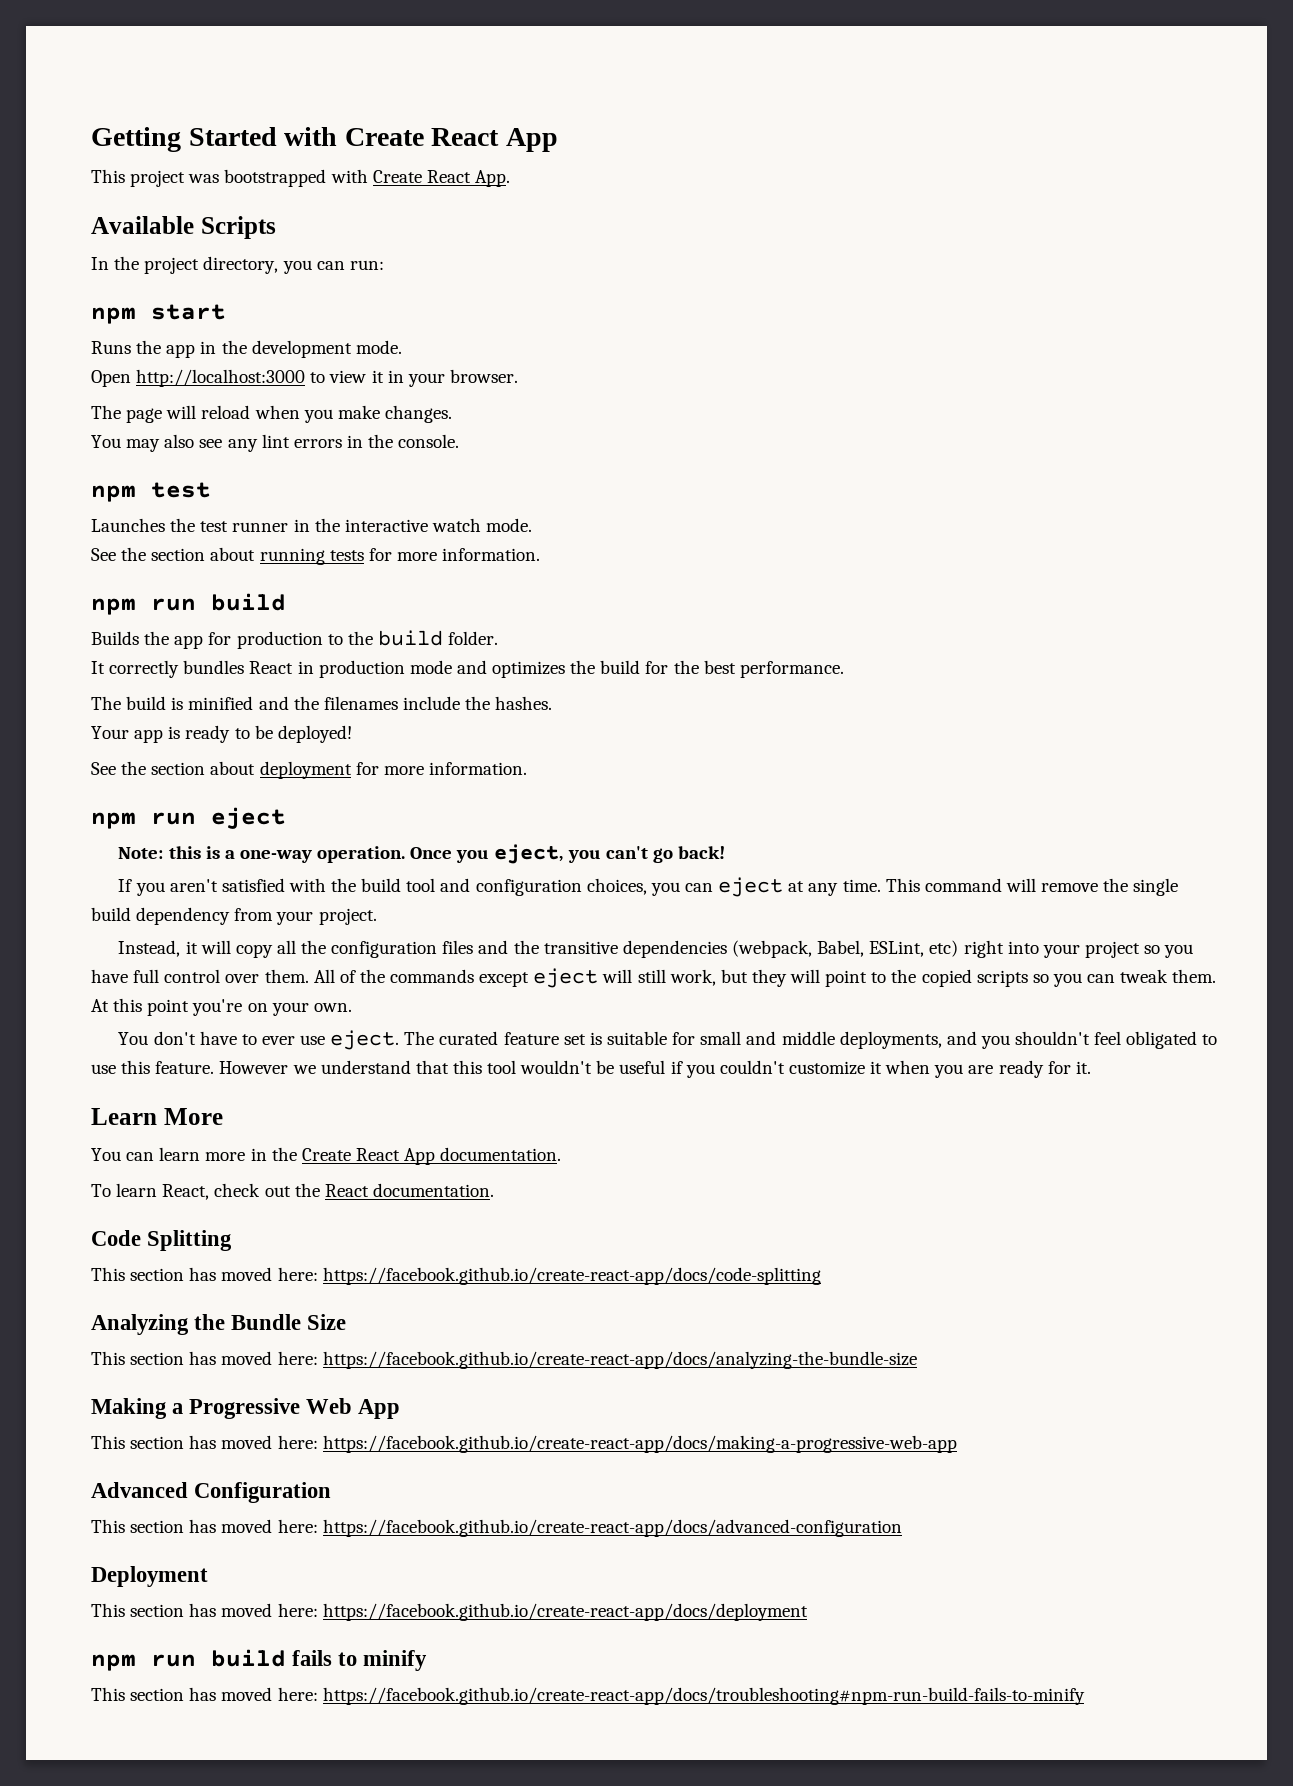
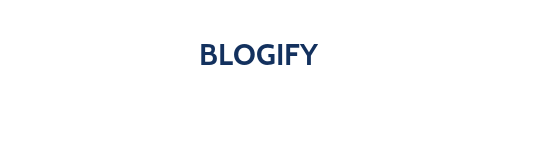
[91,127,558,152] [91,169,510,187] [91,216,276,239] [91,256,384,274] [91,304,226,324] [91,340,402,358] [91,369,518,387] [91,405,452,423] [91,434,460,452] [91,482,211,502] [91,518,533,532] [91,547,541,565] [91,593,286,615] [91,630,499,649] [91,660,844,678] [91,696,553,710] [91,725,352,743] [91,761,527,779] [91,807,286,829] [118,844,726,864] [118,877,1179,897] [91,907,377,925] [118,940,1194,958] [91,968,1217,988] [91,998,352,1016] [118,1030,1218,1050] [91,1060,1091,1078] [91,1108,223,1125] [91,1147,562,1165] [91,1183,494,1200] [91,1230,233,1251] [91,1267,821,1285] [91,1314,347,1335] [91,1351,917,1369] [91,1398,401,1419] [91,1435,957,1453] [91,1482,332,1503] [91,1519,902,1537] [91,1566,208,1587] [91,1603,808,1621] [91,1649,428,1671] [91,1687,1085,1705] Getting Started with Create React App // This project was bootstrapped with Create React App. // Available Scripts // In the project directory, you can run: // npm start // Runs the app in the development mode. // Open http://localhost:3000 to view it in your browser. // The page will reload when you make changes. // You may also see any lint errors in the console. // npm test // Launches the test runner in the interactive watch mode. // See the section about running tests for more information. // npm run build // Builds the app for production to the build folder. // It correctly bundles React in production mode and optimizes the build for the best performance. // The build is minified and the filenames include the hashes. // Your app is ready to be deployed! // See the section about deployment for more information. // npm run eject // Note: this is a one-way operation. Once you eject, you can't go back! // If you aren't satisfied with the build tool and configuration choices, you can eject at any time. This command will remove the single build dependency from your project. // Instead, it will copy all the configuration files and the transitive dependencies (webpack, Babel, ESLint, etc) right into your project so you have full control over them. All of the commands except eject will still work, but they will point to the copied scripts so you can tweak them. At this point you're on your own. // You don't have to ever use eject. The curated feature set is suitable for small and middle deployments, and you shouldn't feel obligated to use this feature. However we understand that this tool wouldn't be useful if you couldn't customize it when you are ready for it. // Learn More // You can learn more in the Create React App documentation. // To learn React, check out the React documentation. // Code Splitting // This section has moved here: https://facebook.github.io/create-react-app/docs/code-splitting // Analyzing the Bundle Size // This section has moved here: https://facebook.github.io/create-react-app/docs/analyzing-the-bundle-size // Making a Progressive Web App // This section has moved here: https://facebook.github.io/create-react-app/docs/making-a-progressive-web-app // Advanced Configuration // This section has moved here: https://facebook.github.io/create-react-app/docs/advanced-configuration // Deployment // This section has moved here: https://facebook.github.io/create-react-app/docs/deployment // npm run build fails to minify // This section has moved here: https://facebook.github.io/create-react-app/docs/troubleshooting#npm-run-build-fails-to-minify -> [199,44,319,65] BLOGIFY

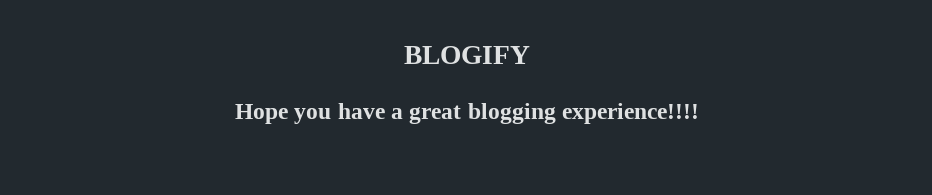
(319, 54) none -> [234,103,700,124] // Hope you have a great blogging experience!!!!

